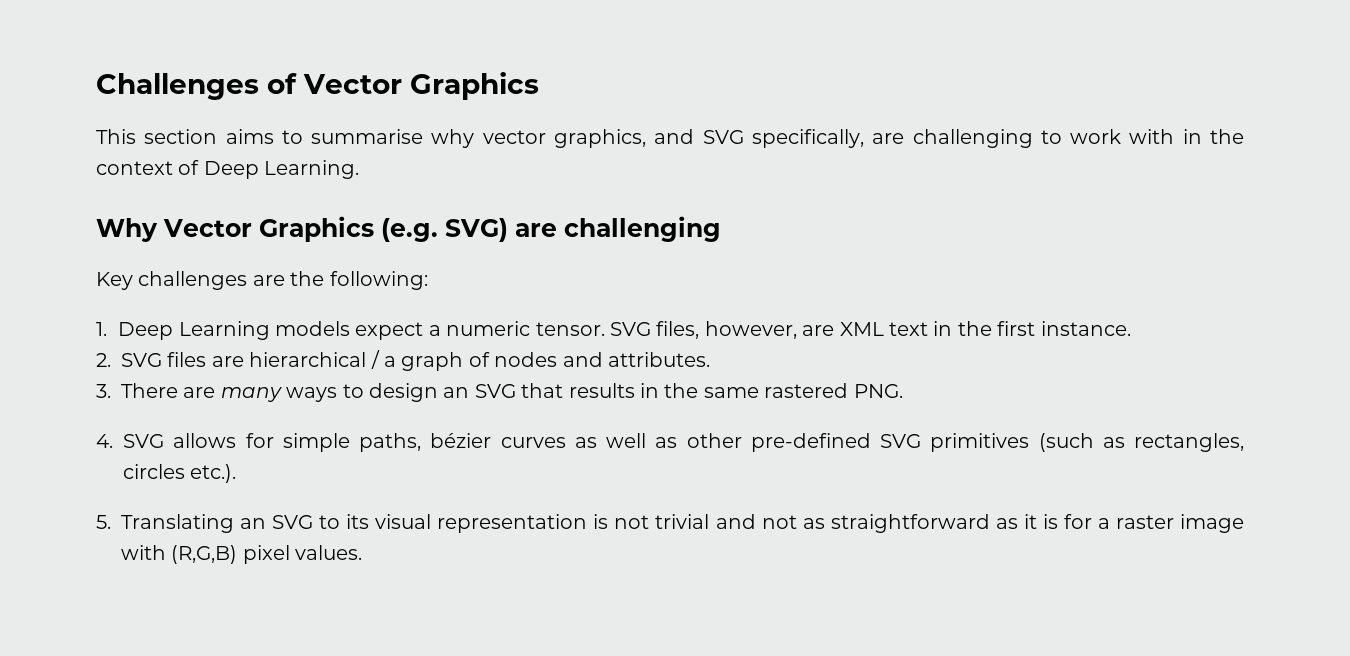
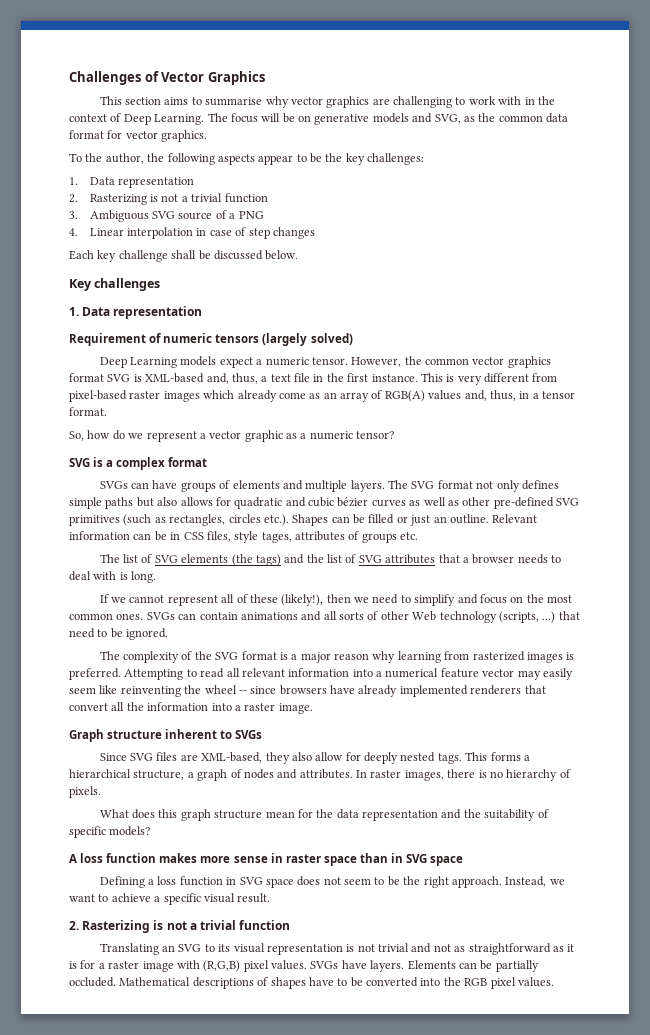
[554,129,864,148] graphics, and SVG specifically, -> [326,96,370,108] graphics
[96,216,721,242] [96,271,428,290] [96,322,107,336] // Why Vector Graphics (e.g. SVG) are challenging // Key challenges are the following: // 1. -> [207,113,568,125] [69,130,208,142] [69,153,425,165] [69,177,195,188] [69,193,268,205] [69,210,264,222] [69,227,315,239] [69,250,299,262] [69,278,161,291] [69,306,203,319] [69,333,353,346] The focus will be on generative models and SVG, as the common data format for vector graphics. // To the author, the following aspects appear to be the key challenges: // 1. Data representation // 2. Rasterizing is not a trivial function // 3. Ambiguous SVG source of a PNG // 4. Linear interpolation in case of step changes // Each key challenge shall be discussed below. // Key challenges // 1. Data representation // Requirement of numeric tensors (largely solved) //
[610,321,1131,339] [96,350,710,371] [96,383,903,402] [96,433,421,452] SVG files, however, are XML text in the first instance. // 2. SVG files are hierarchical / a graph of nodes and attributes. // 3. There are many ways to design an SVG that results in the same rastered PNG. // 4. SVG allows for simple paths, -> [351,356,551,368] [69,373,558,385] [69,390,575,402] [69,407,107,416] [69,430,395,442] [69,457,208,470] [99,480,559,492] [69,497,334,509] However, the common vector graphics format SVG is XML-based and, thus, a text file in the first instance. This is very different from pixel-based raster images which already come as an array of RGB(A) values and, thus, in a tensor format. // So, how do we represent a vector graphic as a numeric tensor? // SVG is a complex format // SVGs can have groups of elements and multiple layers. The SVG format not only defines simple paths but also allows for quadratic and cubic
[96,515,111,529] // 5. -> [292,514,538,526] [69,531,419,543] [99,554,562,566] [69,571,157,583] [99,594,573,606] [69,611,580,623] [69,628,169,640] [99,651,575,663] [69,668,573,680] [69,685,546,697] [69,702,313,714] [69,729,263,742] [99,752,530,764] [69,769,571,781] [69,786,101,798] [99,809,549,821] [69,826,151,838] [69,853,464,866] [99,876,565,888] [69,893,271,905] [69,920,291,933] Shapes can be filled or just an outline. Relevant information can be in CSS files, style tages, attributes of groups etc. // The list of SVG elements (the tags) and the list of SVG attributes that a browser needs to deal with is long. // If we cannot represent all of these (likely!), then we need to simplify and focus on the most common ones. SVGs can contain animations and all sorts of other Web technology (scripts, ...) that need to be ignored. // The complexity of the SVG format is a major reason why learning from rasterized images is preferred. Attempting to read all relevant information into a numerical feature vector may easily seem like reinventing the wheel -- since browsers have already implemented renderers that convert all the information into a raster image. // Graph structure inherent to SVGs // Since SVG files are XML-based, they also allow for deeply nested tags. This forms a hierarchical structure, a graph of nodes and attributes. In raster images, there is no hierarchy of pixels. // What does this graph structure mean for the data representation and the suitability of specific models? // A loss function makes more sense in raster space than in SVG space // Defining a loss function in SVG space does not seem to be the right approach. Instead, we want to achieve a specific visual result. // 2. Rasterizing is not a trivial function //
(363, 552) none -> [310,960,539,972] [69,977,554,989] SVGs have layers. Elements can be partially occluded. Mathematical descriptions of shapes have to be converted into the RGB pixel values.

